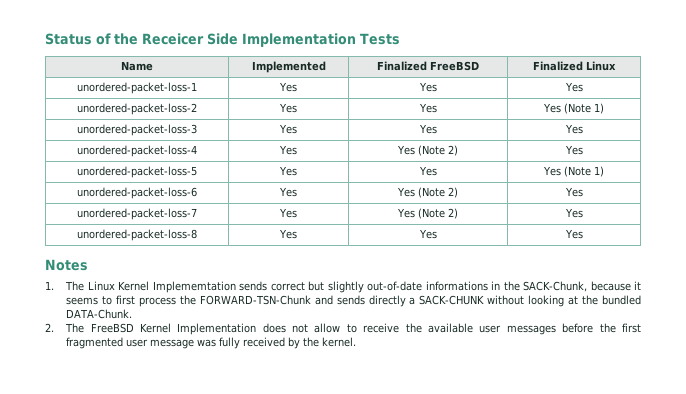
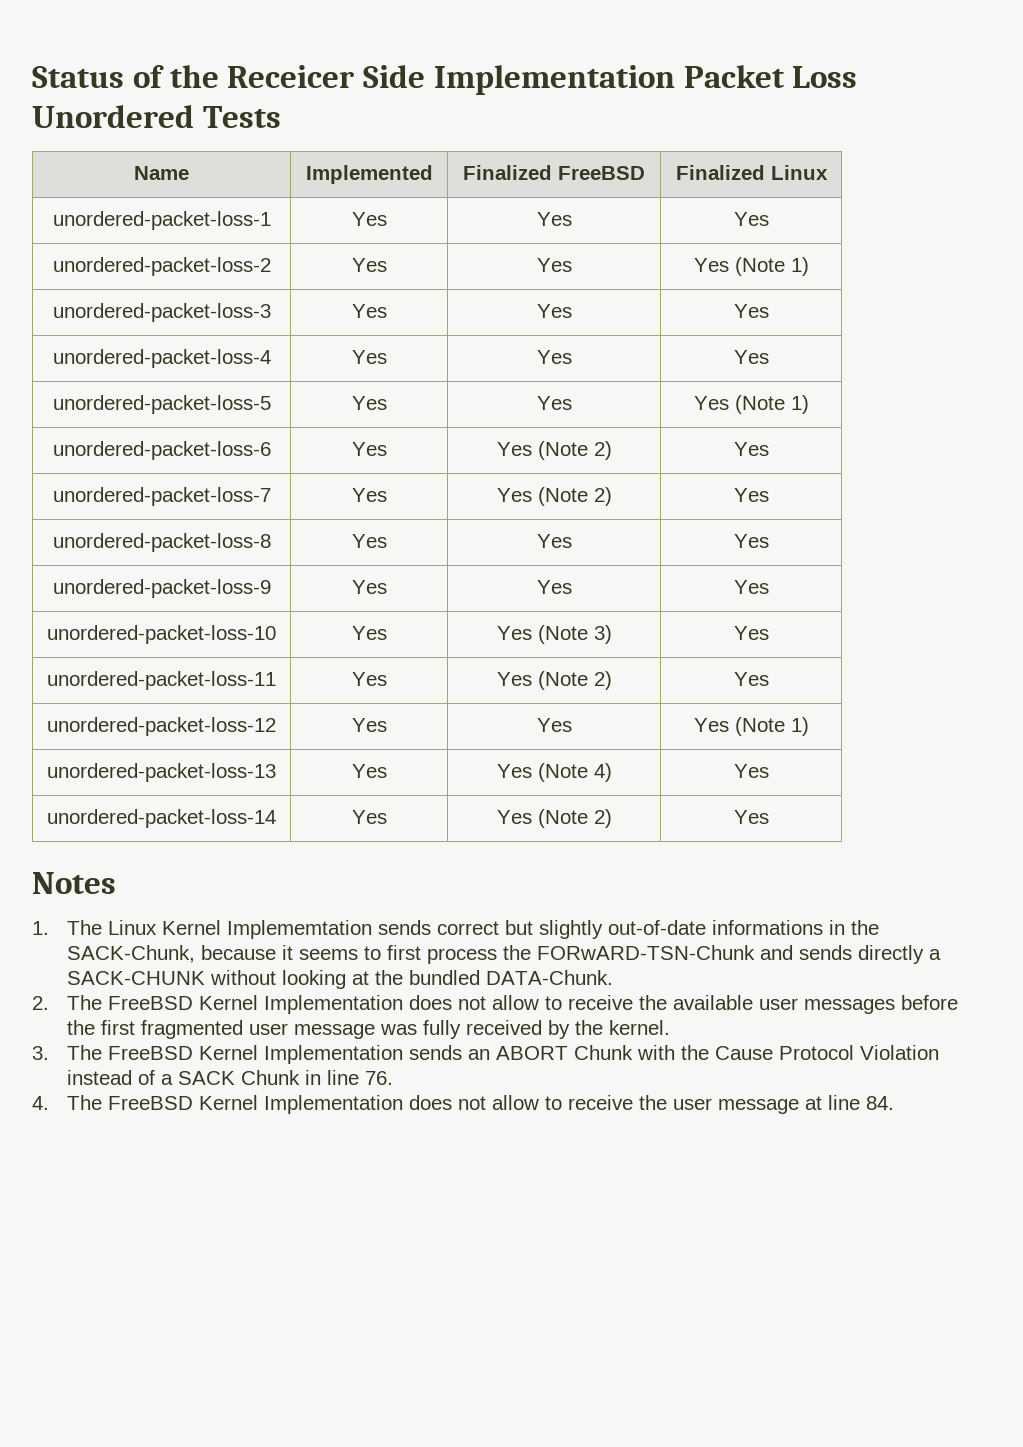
(356, 40) none -> [683,65,858,88] [32,105,194,128] Packet Loss Unordered
[417,145,458,156] (Note 2) -> (572, 357) none
(583, 234) none -> [52,579,271,598] [351,580,387,594] [536,580,572,594] [733,580,769,594] [47,625,276,644] [351,626,387,640] [496,625,612,644] [733,626,769,640] [47,671,276,690] [351,672,387,686] [496,671,612,690] [733,672,769,686] [47,717,276,736] [351,718,387,732] [536,718,572,732] [693,717,809,736] [47,763,276,782] [351,764,387,778] [496,763,612,782] [733,764,769,778] [47,809,276,828] [351,810,387,824] [496,809,612,828] [733,810,769,824] // unordered-packet-loss-9 | Yes | Yes | Yes // unordered-packet-loss-10 | Yes | Yes (Note 3) | Yes // unordered-packet-loss-11 | Yes | Yes (Note 2) | Yes // unordered-packet-loss-12 | Yes | Yes | Yes (Note 1) // unordered-packet-loss-13 | Yes | Yes (Note 4) | Yes // unordered-packet-loss-14 | Yes | Yes (Note 2) | Yes
[199,295,311,305] FORWARD-TSN-Chunk -> [536,945,755,960] FORwARD-TSN-Chunk
(357, 342) none -> [32,1045,939,1064] [66,1070,393,1085] [32,1095,894,1114] // 3. The FreeBSD Kernel Implementation sends an ABORT Chunk with the Cause Protocol Violation instead of a SACK Chunk in line 76. // 4. The FreeBSD Kernel Implementation does not allow to receive the user message at line 84.

